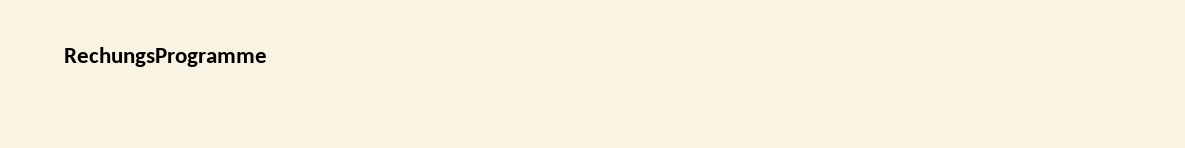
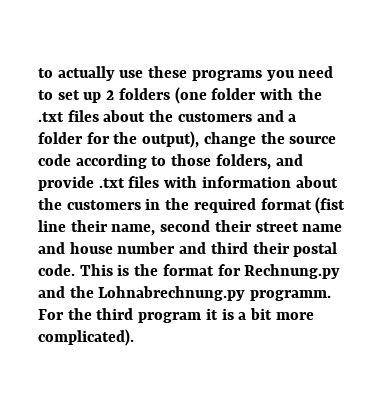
[64,47,267,67] RechungsProgramme -> [38,66,334,81] [38,87,322,104] [38,110,297,122] [38,131,337,148] [38,154,303,170] [38,176,338,191] [38,197,346,214] [38,220,343,236] [38,242,338,257] [38,264,341,279] [38,286,332,301] [38,308,314,323] [38,329,134,346] to actually use these programs you need to set up 2 folders (one folder with the .txt files about the customers and a folder for the output), change the source code according to those folders, and provide .txt files with information about the customers in the required format (fist line their name, second their street name and house number and third their postal code. This is the format for Rechnung.py and the Lohnabrechnung.py programm. For the third program it is a bit more complicated).

